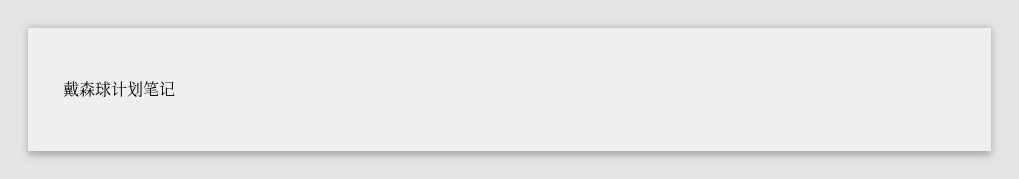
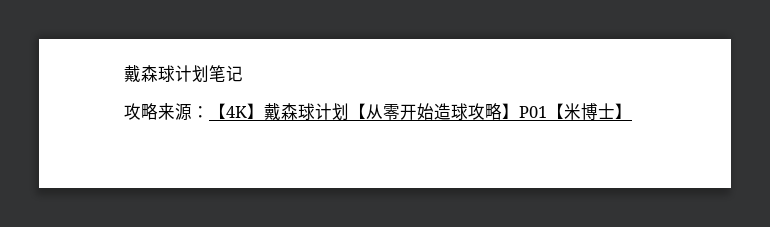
(175, 88) none -> [124,103,632,121] // 攻略来源：【4K】戴森球计划【从零开始造球攻略】P01【米博士】

